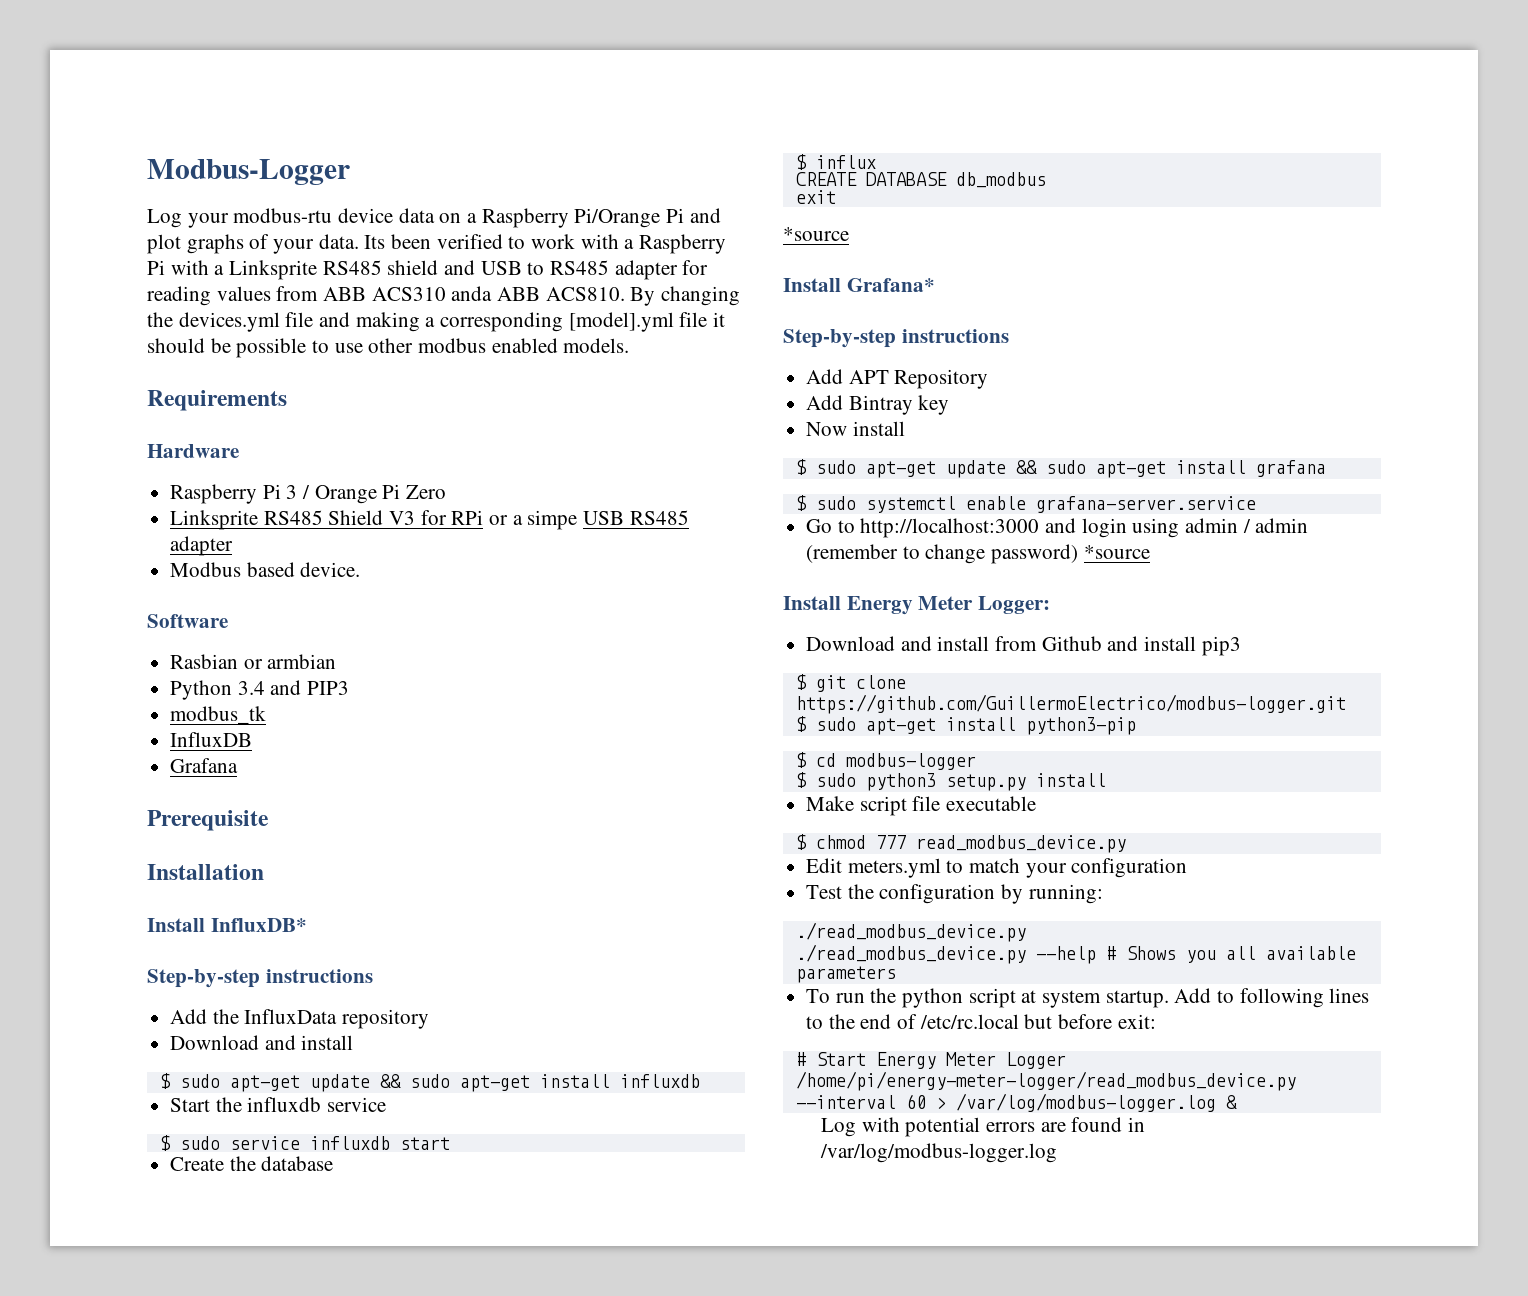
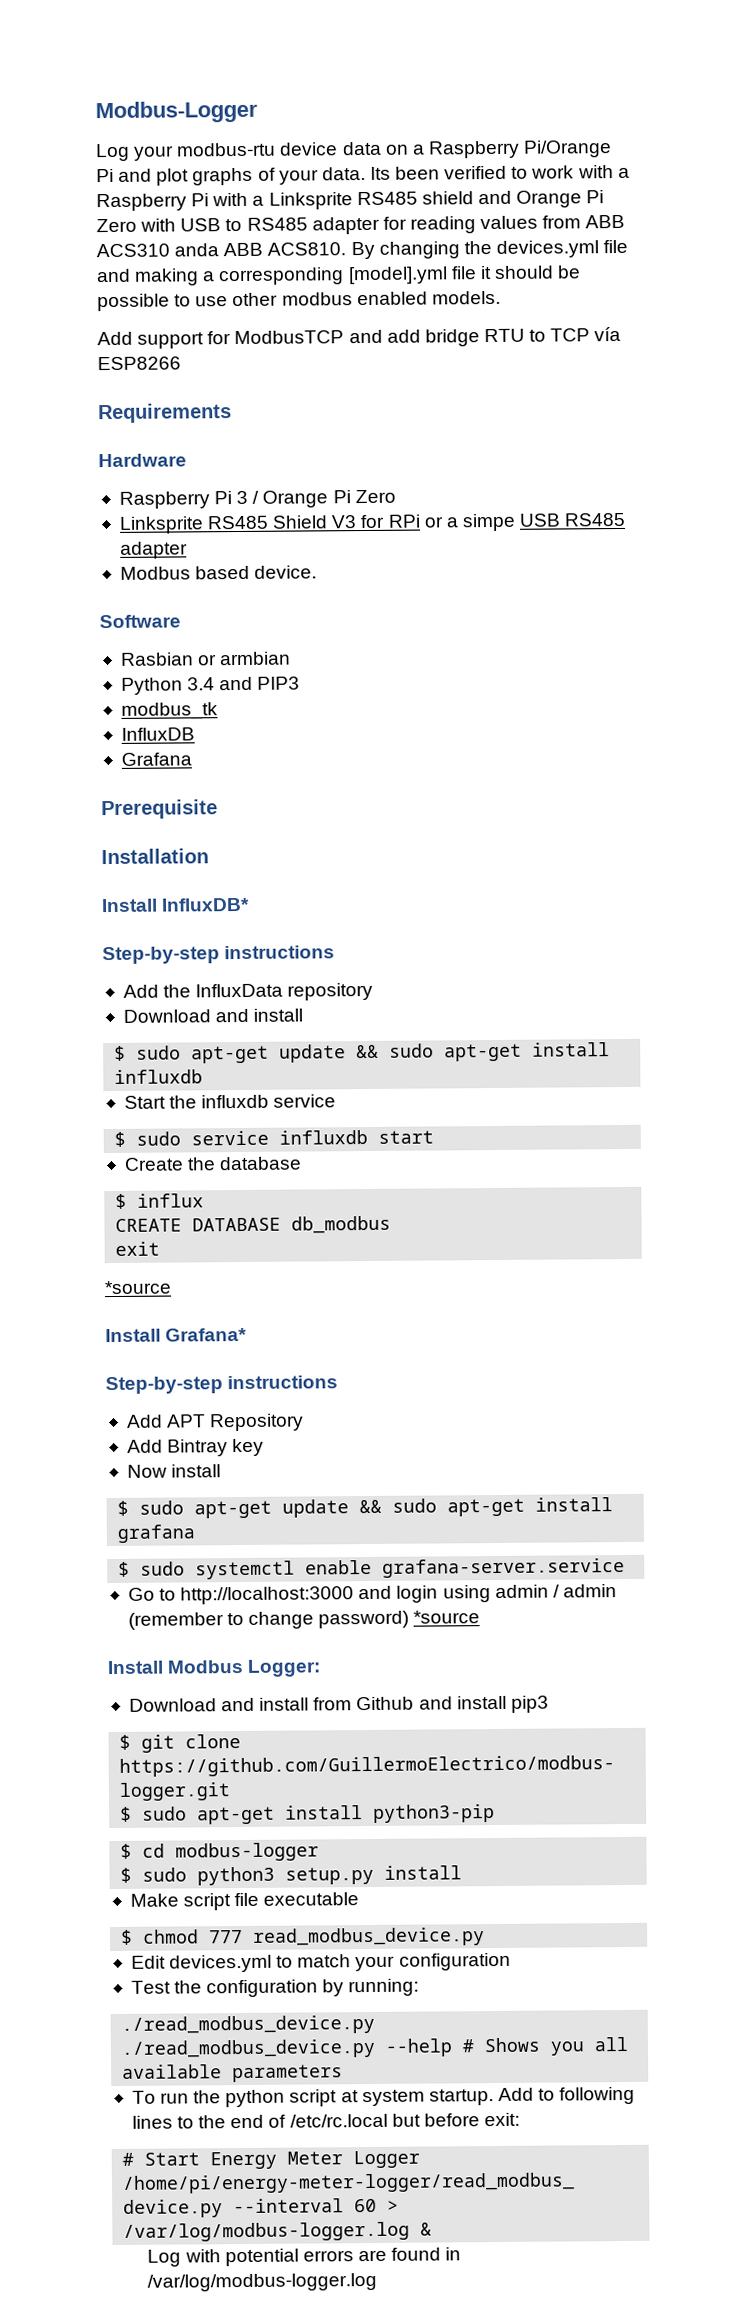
(476, 267) none -> [516,190,605,208] [96,218,177,233] Orange Pi Zero with
(630, 345) none -> [97,326,622,349] [97,356,181,371] // Add support for ModbusTCP and add bridge RTU to TCP vía ESP8266
[846,596,974,615] Energy Meter -> [167,1659,245,1674] Modbus
[847,858,941,878] meters.yml -> [169,1954,273,1973] devices.yml

